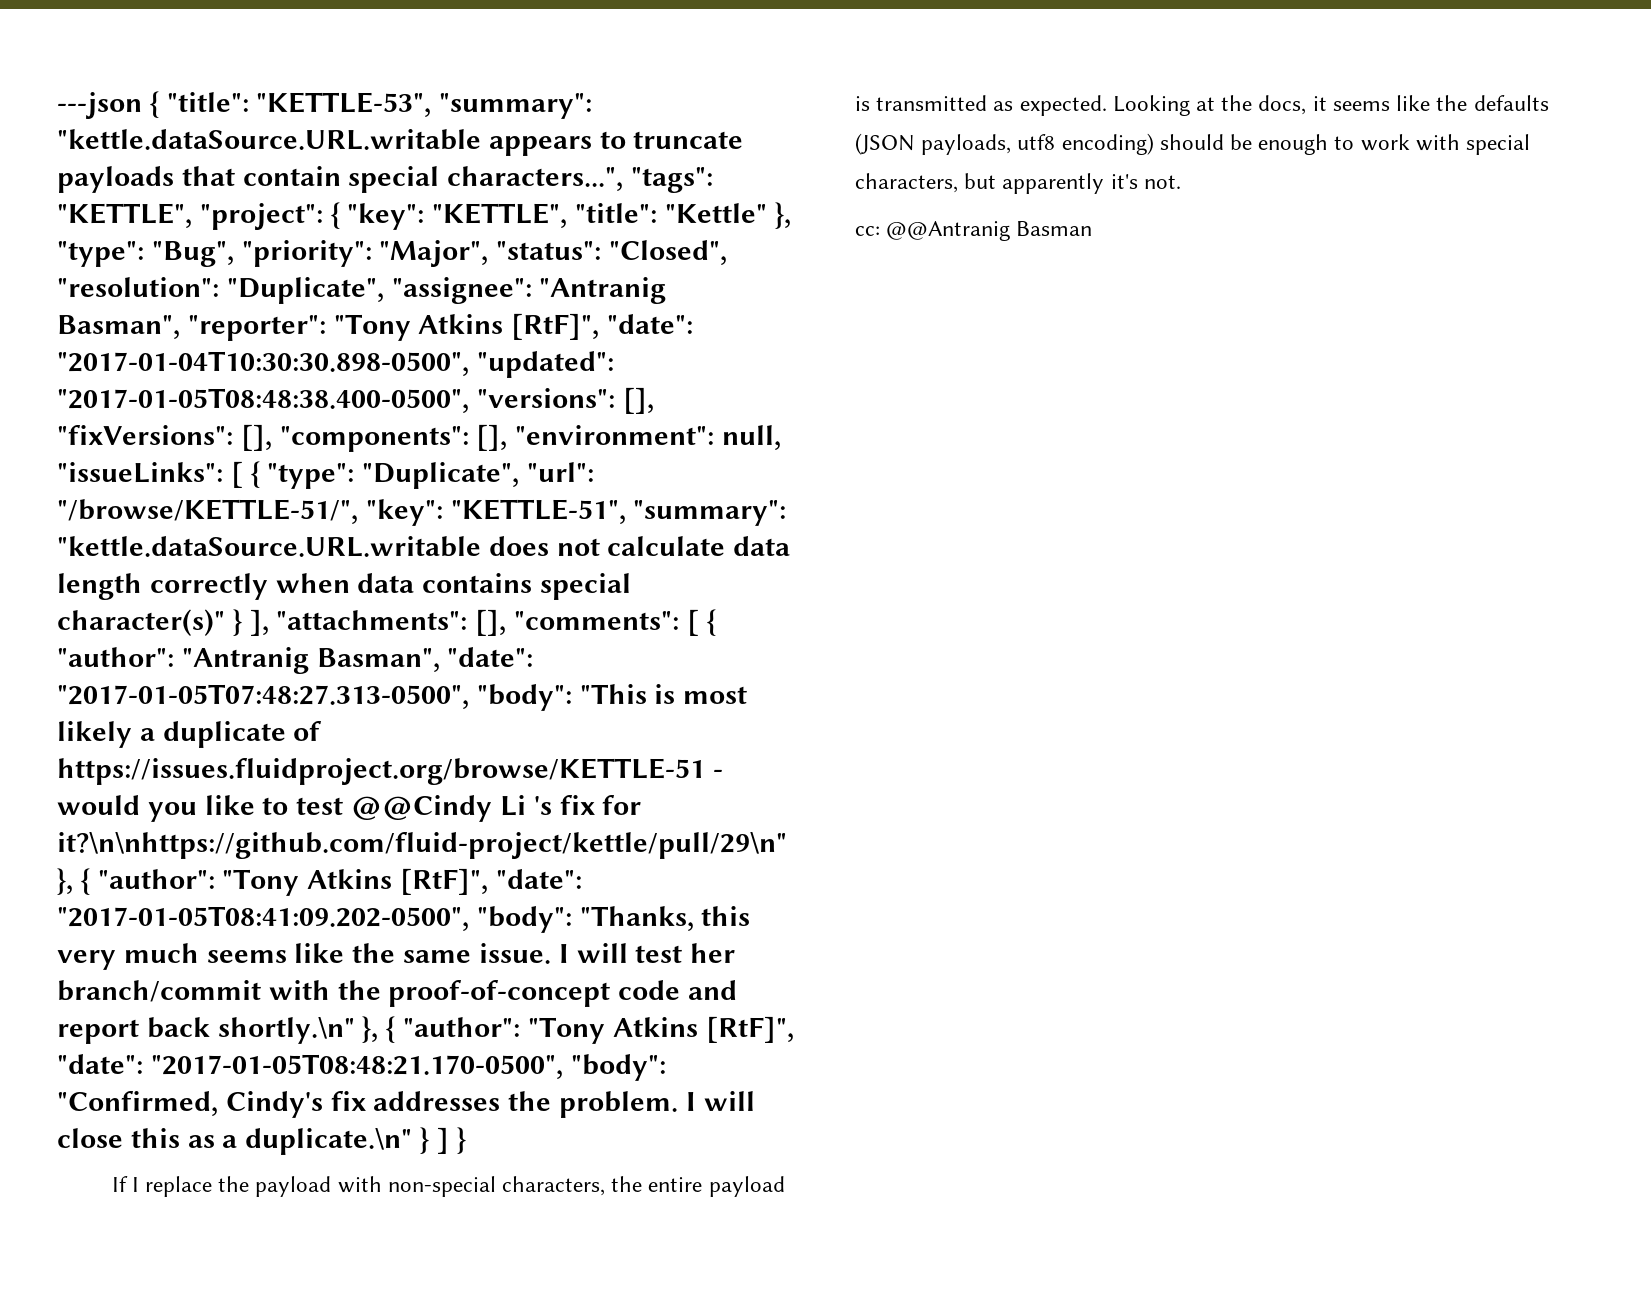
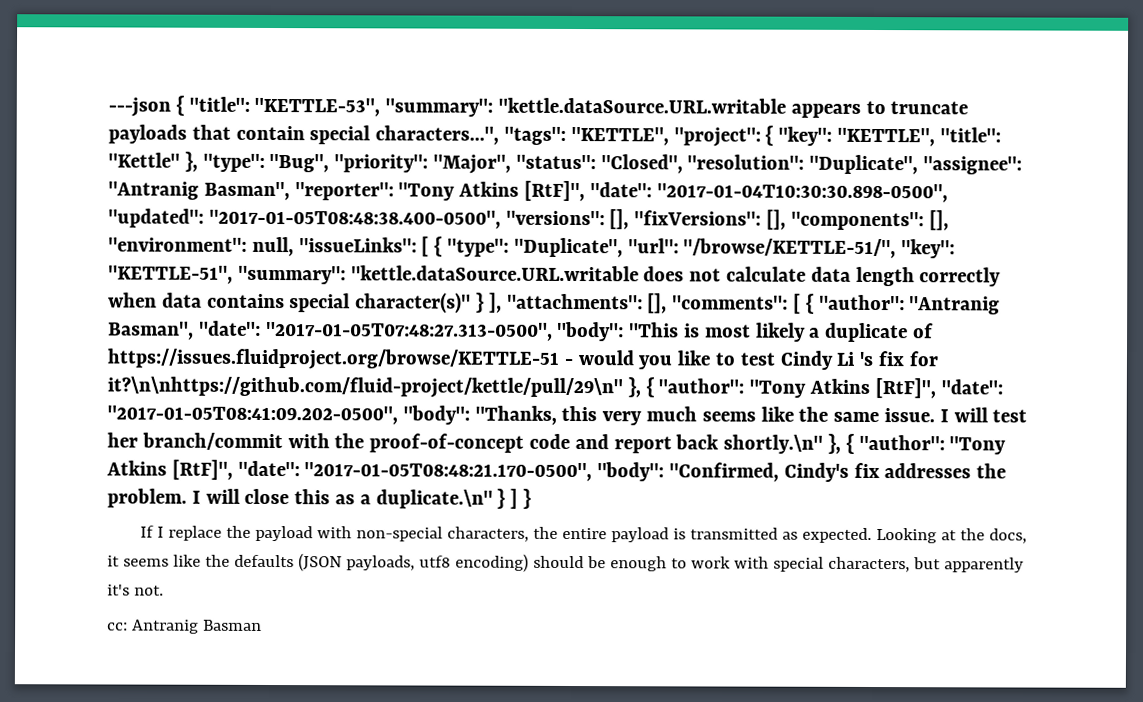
[351,795,493,822] @@Cindy -> [779,350,834,370] Cindy
[886,221,1011,241] @@Antranig -> [131,619,199,634] Antranig

